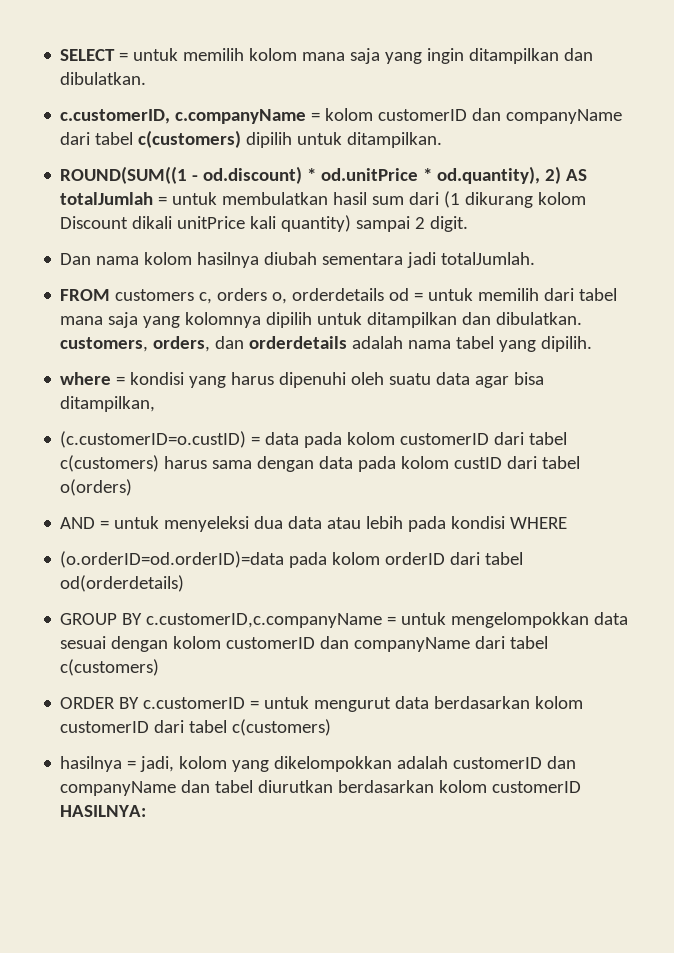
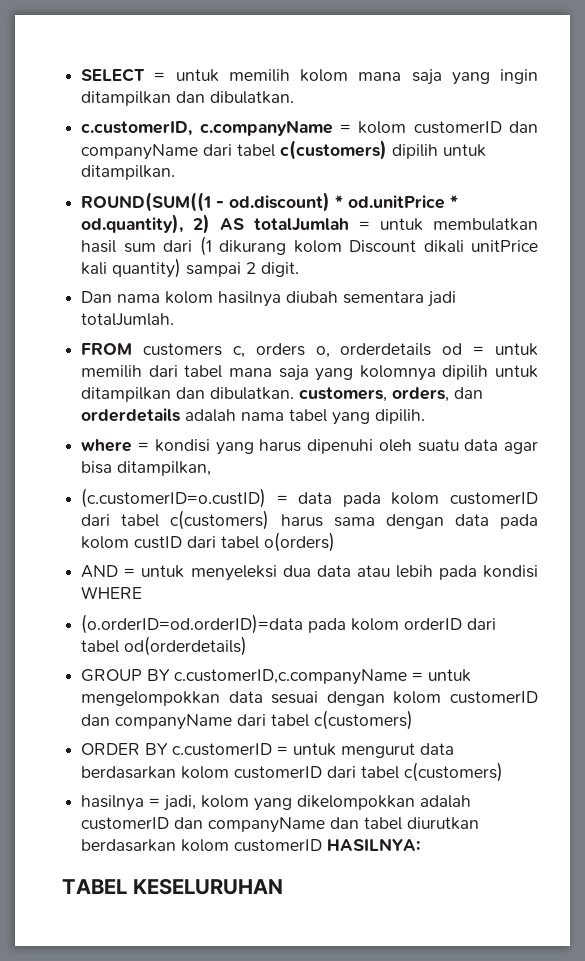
(147, 811) none -> [62,878,283,895] // TABEL KESELURUHAN

